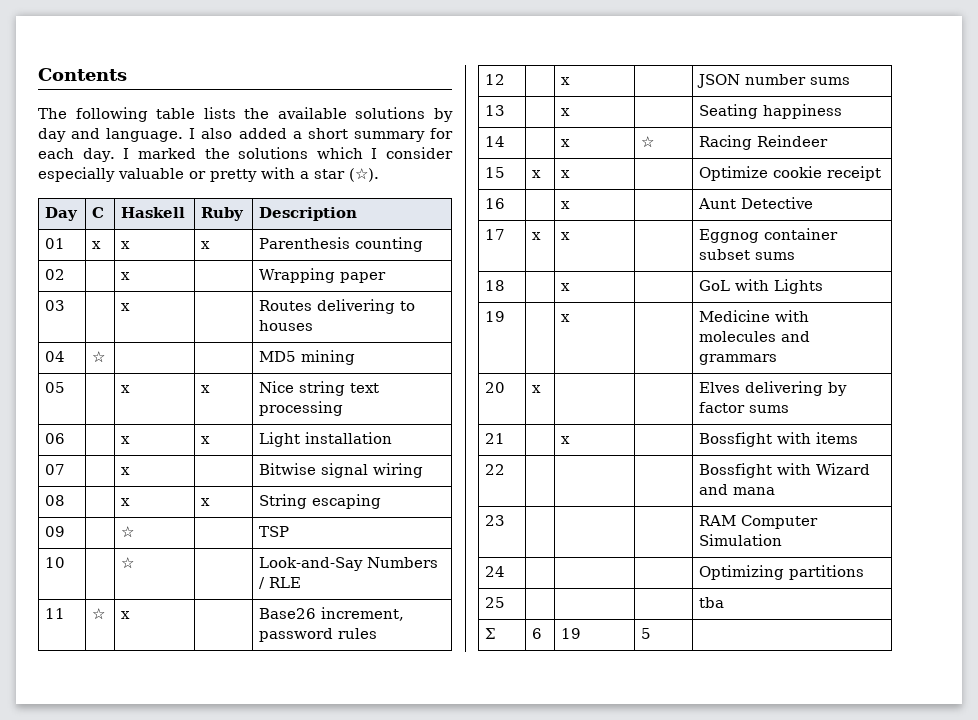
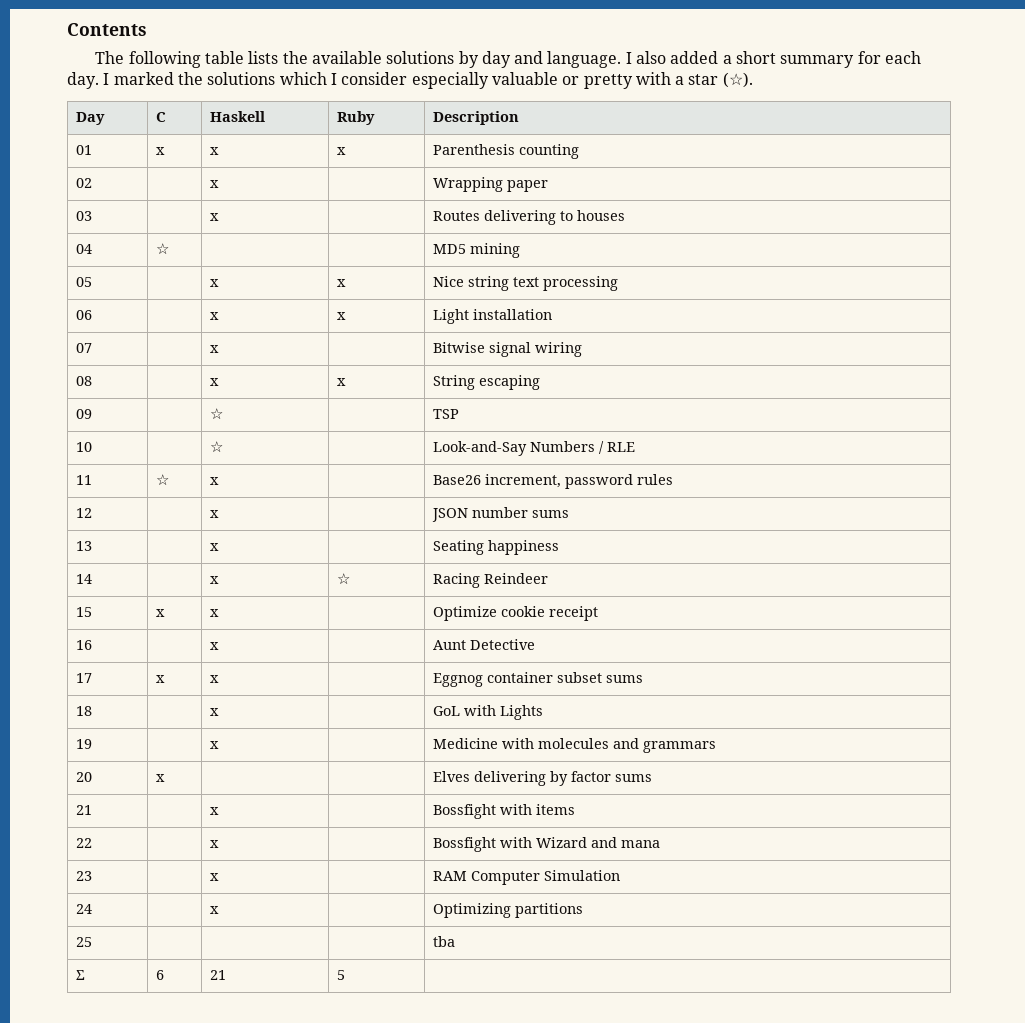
(506, 469) none -> [209,840,219,848] x
(506, 520) none -> [209,873,219,881] x
(506, 571) none -> [209,906,219,914] x
[561,628,582,639] 19 -> [209,970,226,980] 21

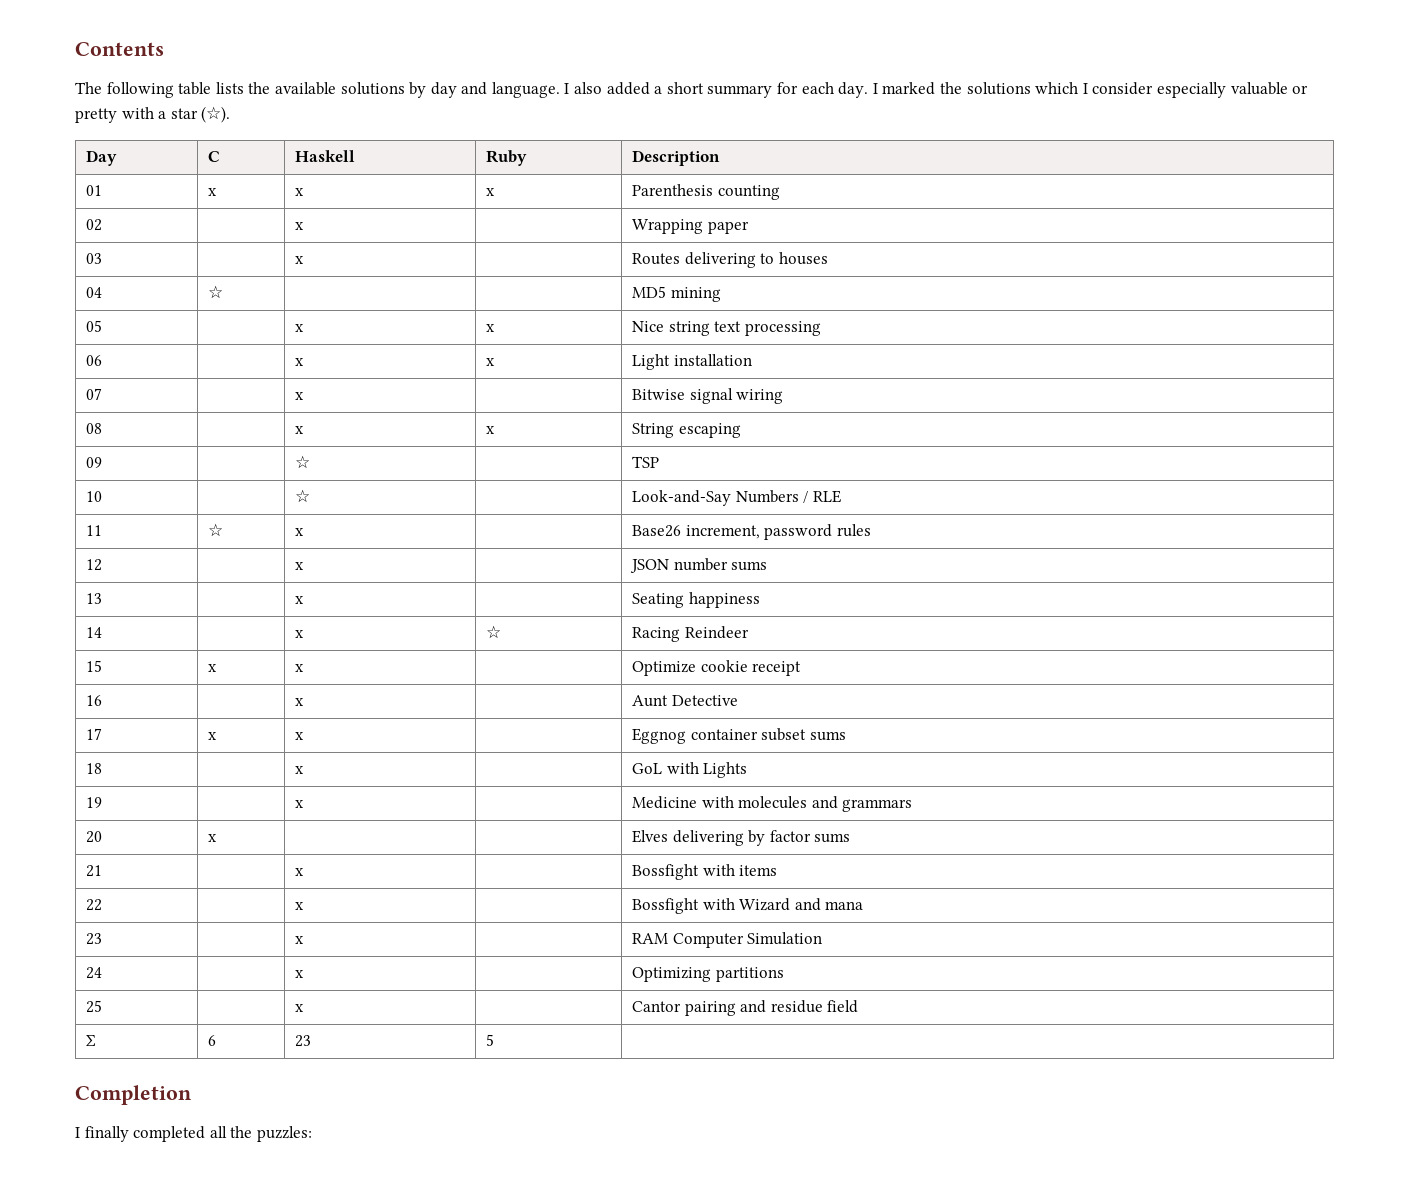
[432,936,455,947] | | tba -> [294,1004,304,1012] [631,1000,859,1016] x | | Cantor pairing and residue field
[209,970,226,980] 21 -> [294,1035,311,1047] 23
(345, 975) none -> [75,1085,192,1105] [75,1126,312,1142] // Completion // I finally completed all the puzzles:

